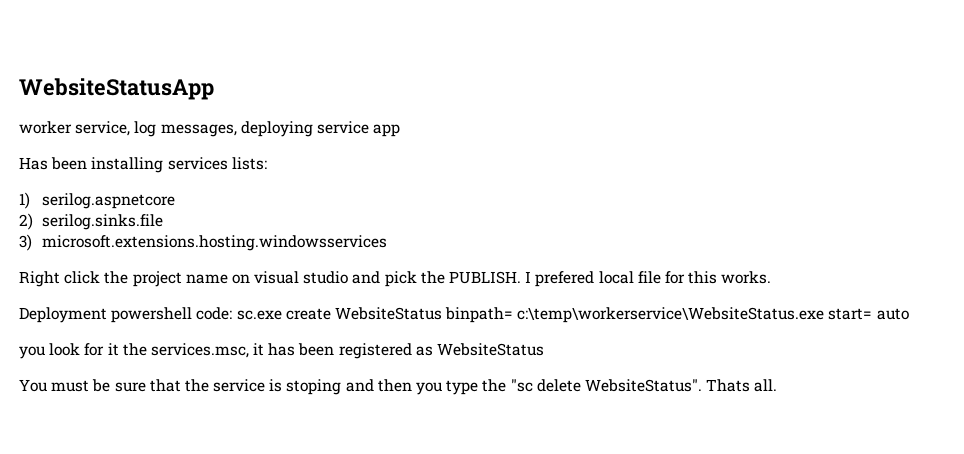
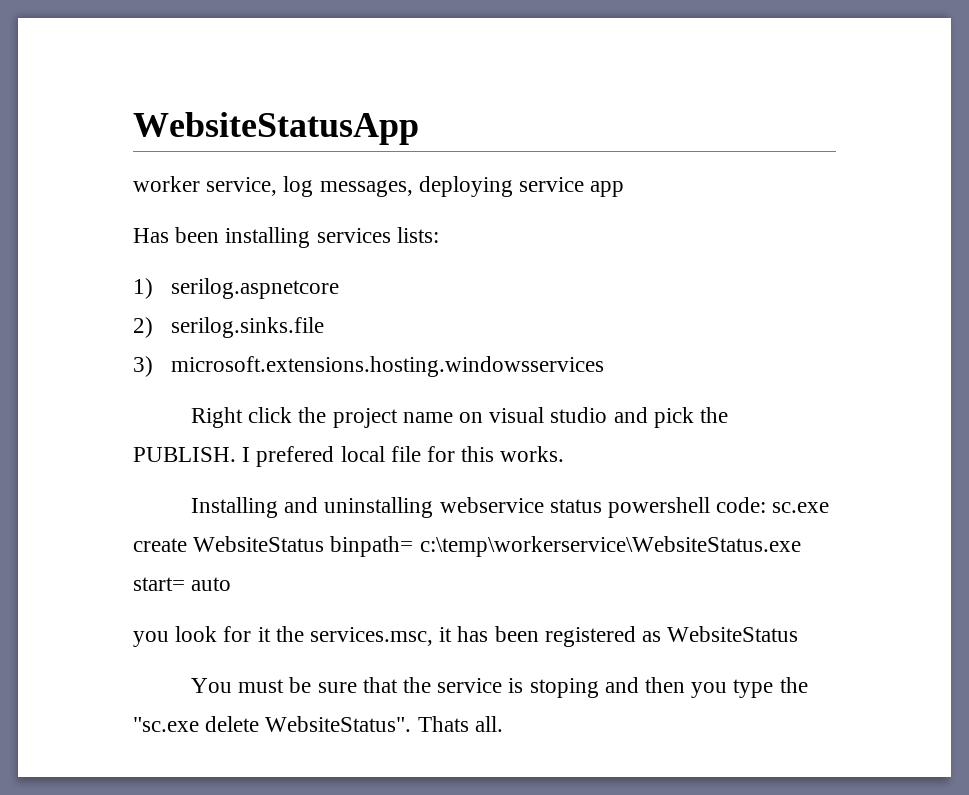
[19,307,107,323] Deployment -> [190,497,602,518] Installing and uninstalling webservice status
[510,379,533,392] "sc -> [133,717,199,732] "sc.exe

